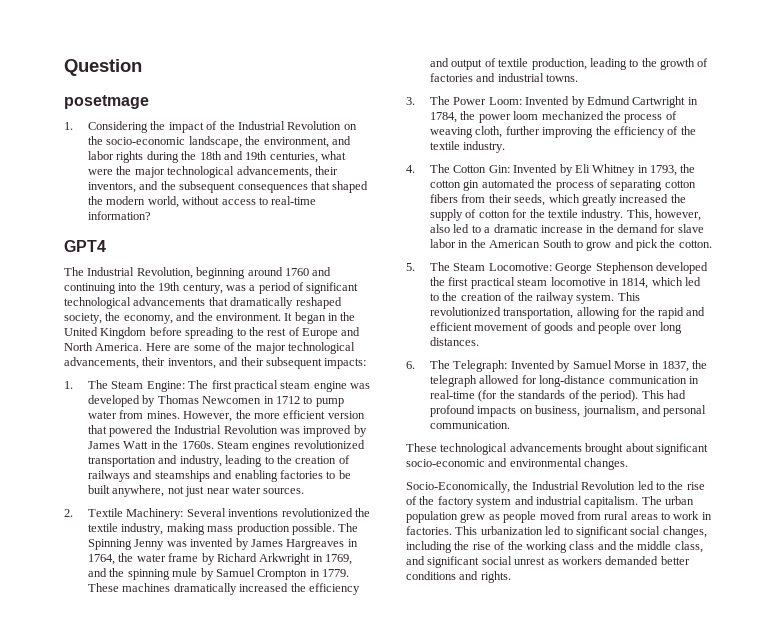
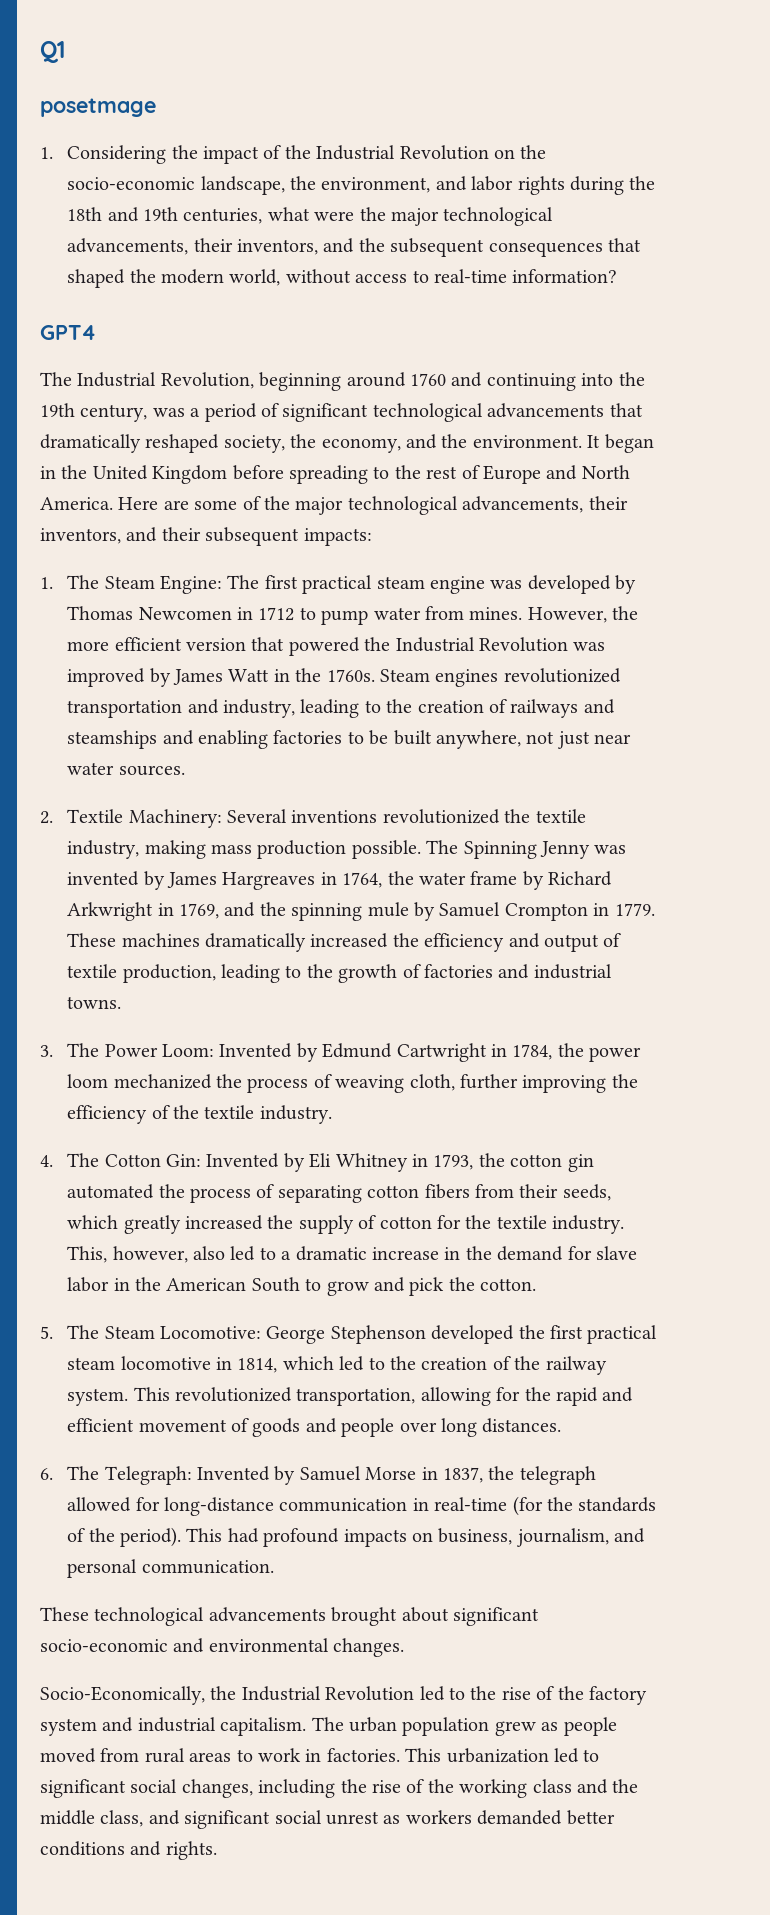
[64,59,142,76] Question -> [40,41,65,63] Q1

